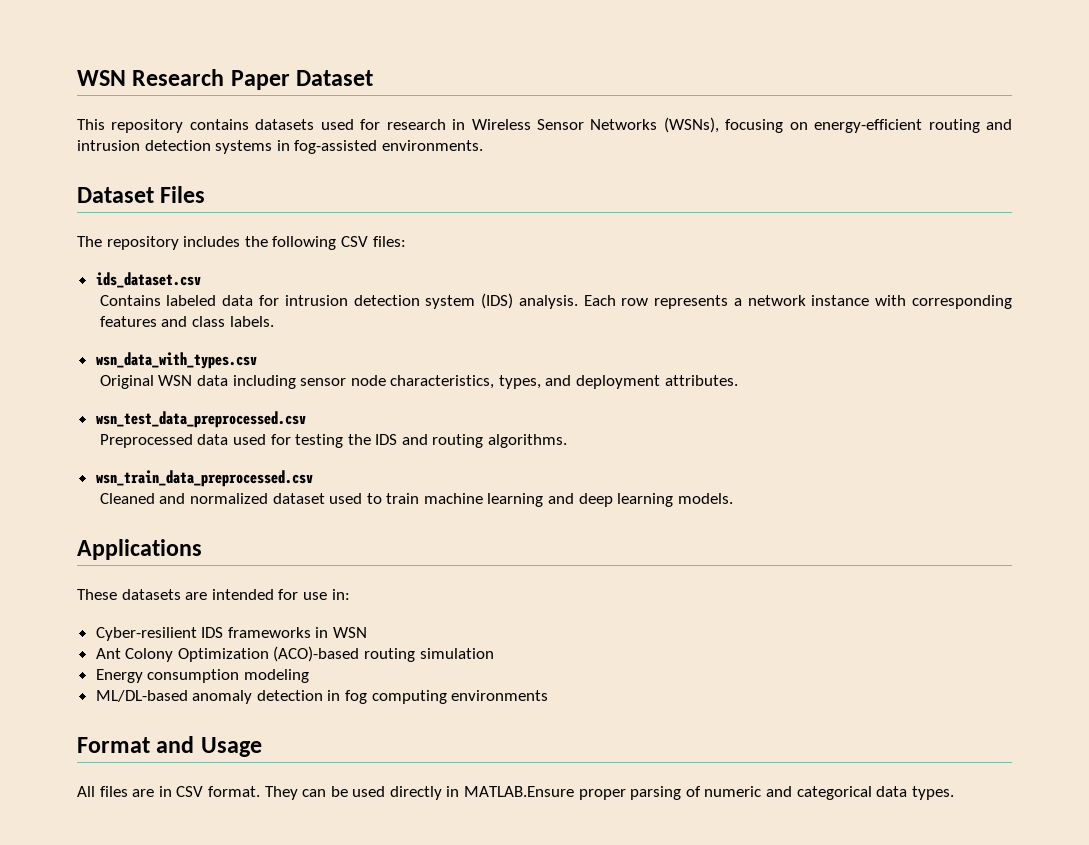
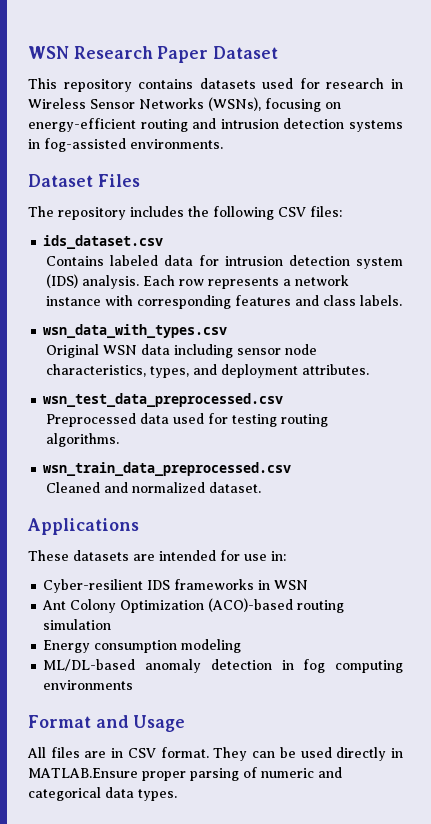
[347,434,428,445] the IDS and -> (277, 420) none
[272,493,733,507] dataset used to train machine learning and deep learning models. -> [208,482,261,493] dataset.

